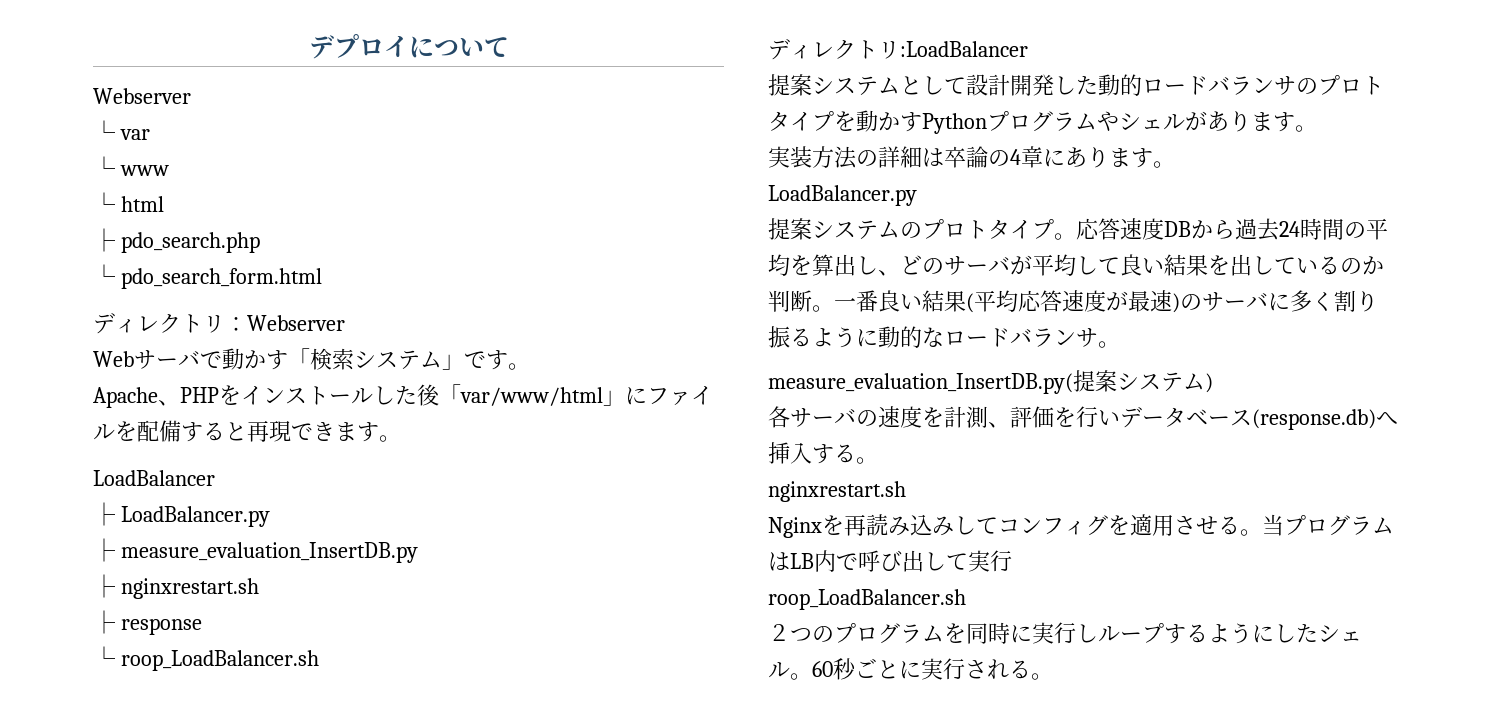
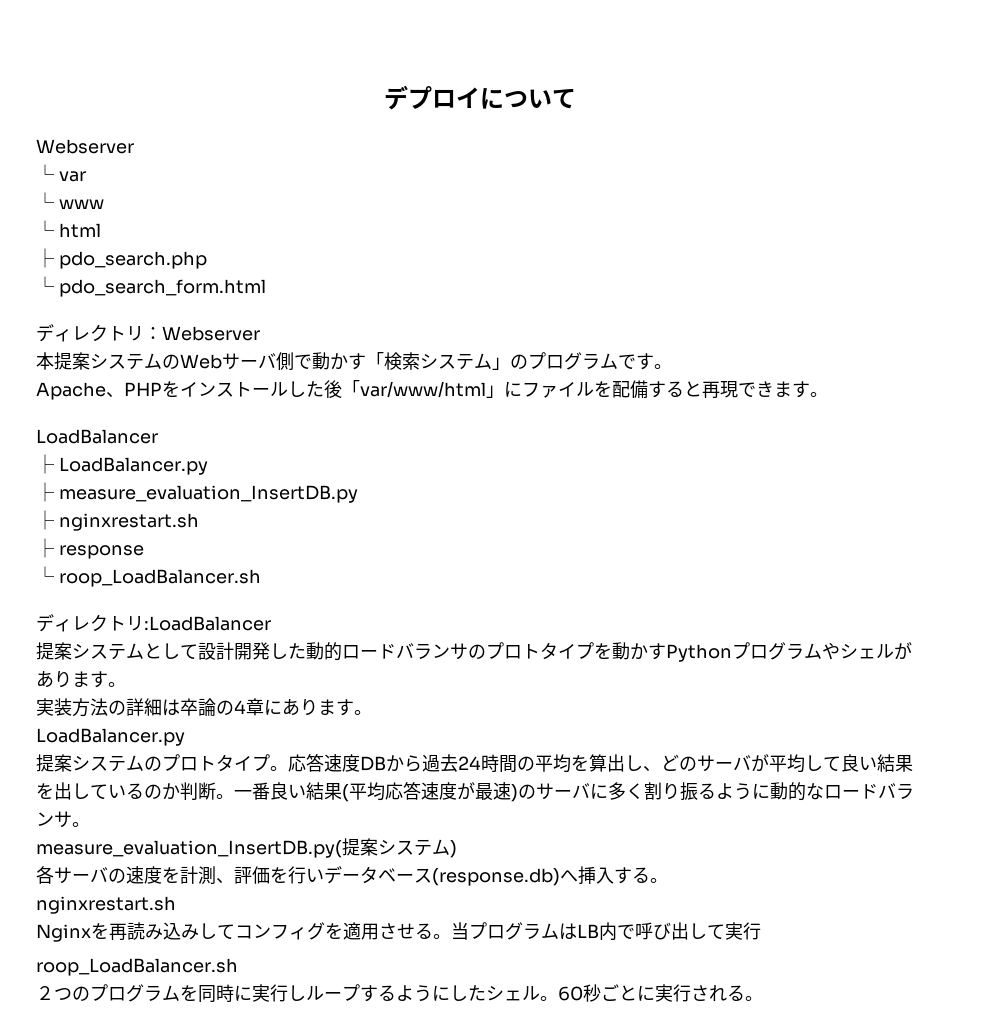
(345, 323) none -> [36,352,180,370] 本提案システムの
(200, 359) none -> [276,352,294,370] 側
(464, 362) none -> [510,352,618,370] のプログラム

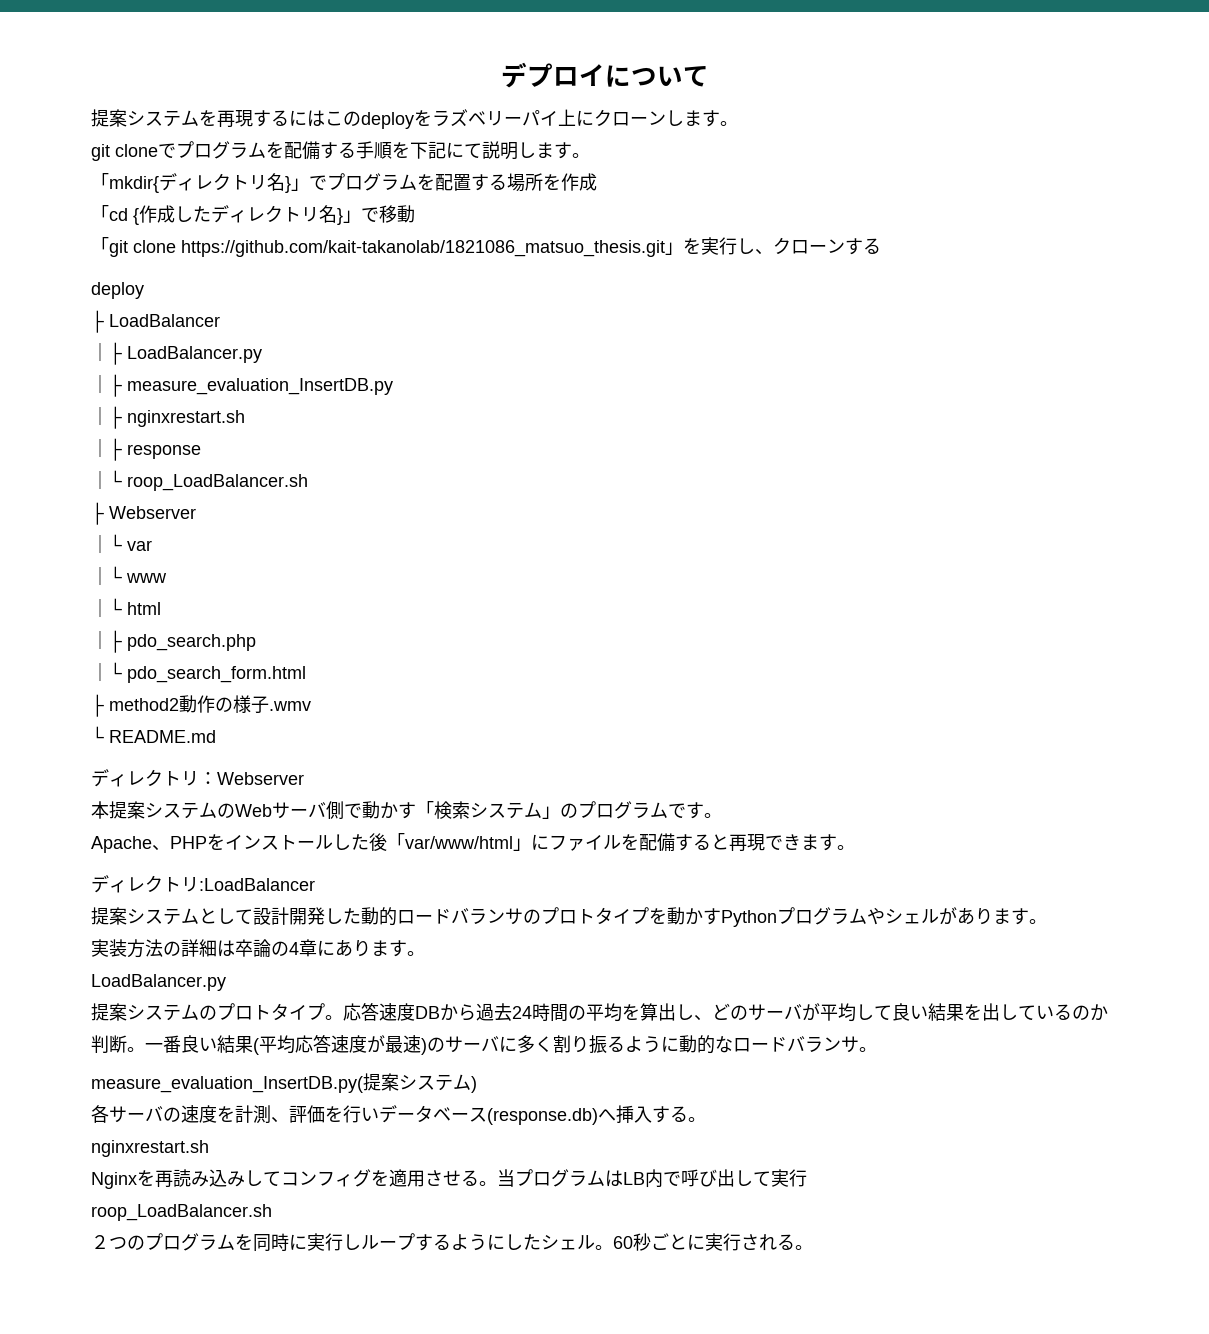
[36,139,134,154] Webserver // -> [91,109,738,129] [91,141,590,161] [91,173,597,193] [91,205,415,225] [91,237,881,257] [91,282,144,299] [91,310,220,333] [91,342,262,365] [91,374,393,397] [91,406,245,429] [91,438,201,461] [91,470,308,491] [91,502,196,525] [91,535,109,554] 提案システムを再現するにはこのdeployをラズベリーパイ上にクローンします。 // git cloneでプログラムを配備する手順を下記にて説明します。 // 「mkdir{ディレクトリ名}」でプログラムを配置する場所を作成 // 「cd {作成したディレクトリ名}」で移動 // 「git clone https://github.com/kait-takanolab/1821086_matsuo_thesis.git」を実行し、クローンする // deploy // ├ LoadBalancer // ｜├ LoadBalancer.py // ｜├ measure_evaluation_InsertDB.py // ｜├ nginxrestart.sh // ｜├ response // ｜└ roop_LoadBalancer.sh // ├ Webserver // ｜
(86, 176) none -> [91,567,109,586] ｜
(104, 204) none -> [91,599,109,618] ｜
(101, 230) none -> [91,631,109,650] ｜
(207, 260) none -> [91,663,109,682] ｜
(266, 288) none -> [91,694,311,717] [91,726,216,743] // ├ method2動作の様子.wmv // └ README.md
[36,429,158,444] [36,454,208,475] [36,482,358,503] [36,510,199,531] [36,538,144,559] [36,566,261,587] // LoadBalancer // ├ LoadBalancer.py // ├ measure_evaluation_InsertDB.py // ├ nginxrestart.sh // ├ response // └ roop_LoadBalancer.sh -> (855, 847) none

